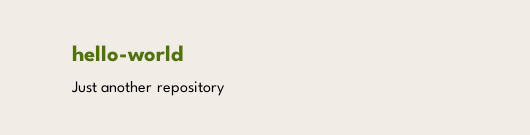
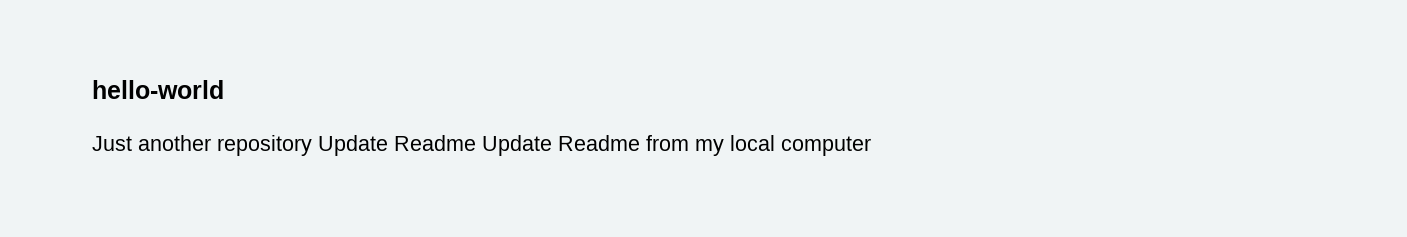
(225, 88) none -> [318,135,871,156] Update Readme Update Readme from my local computer

